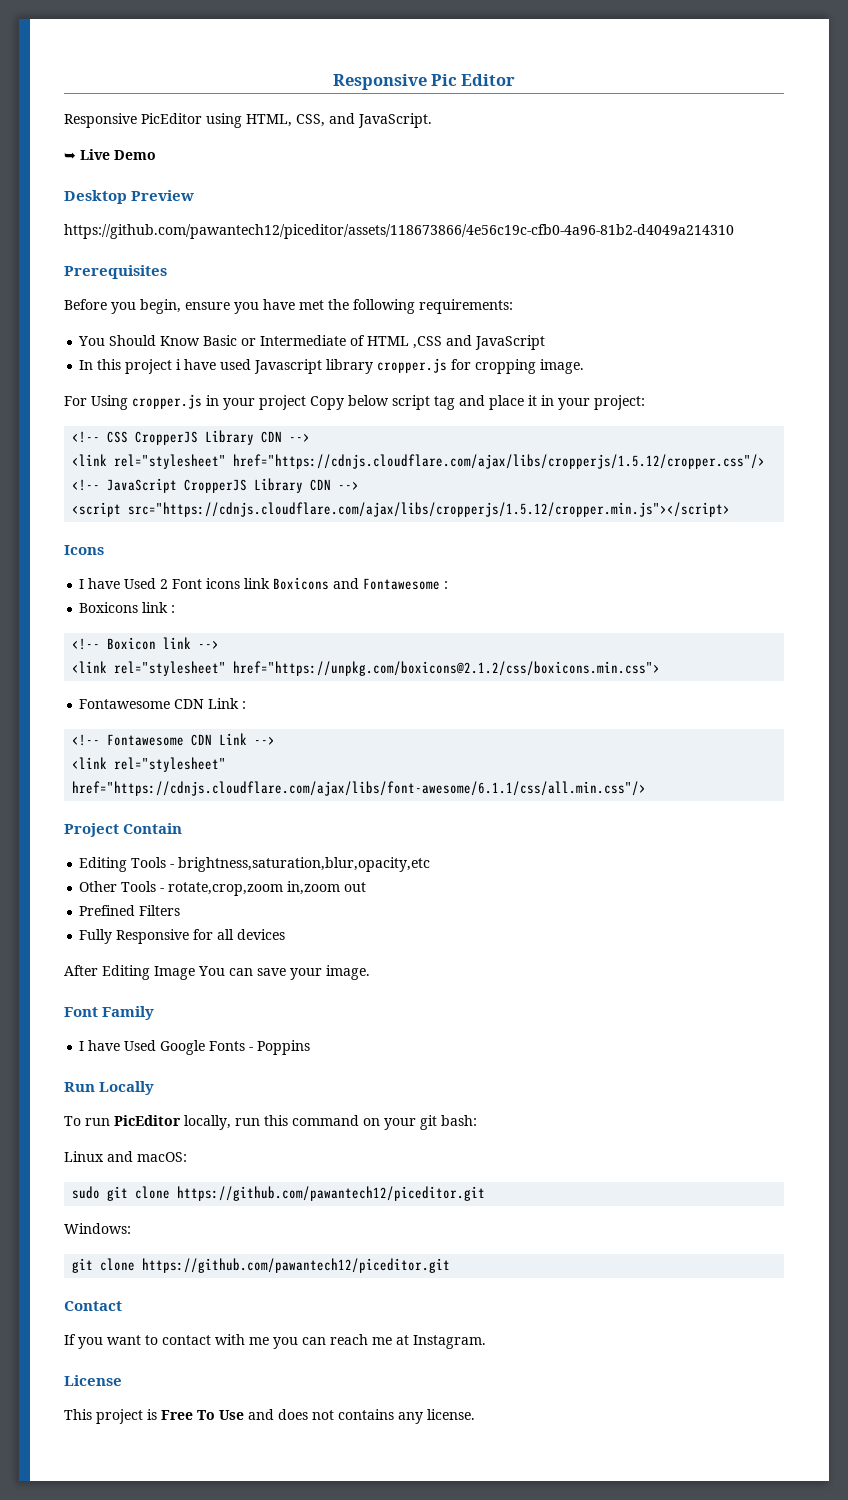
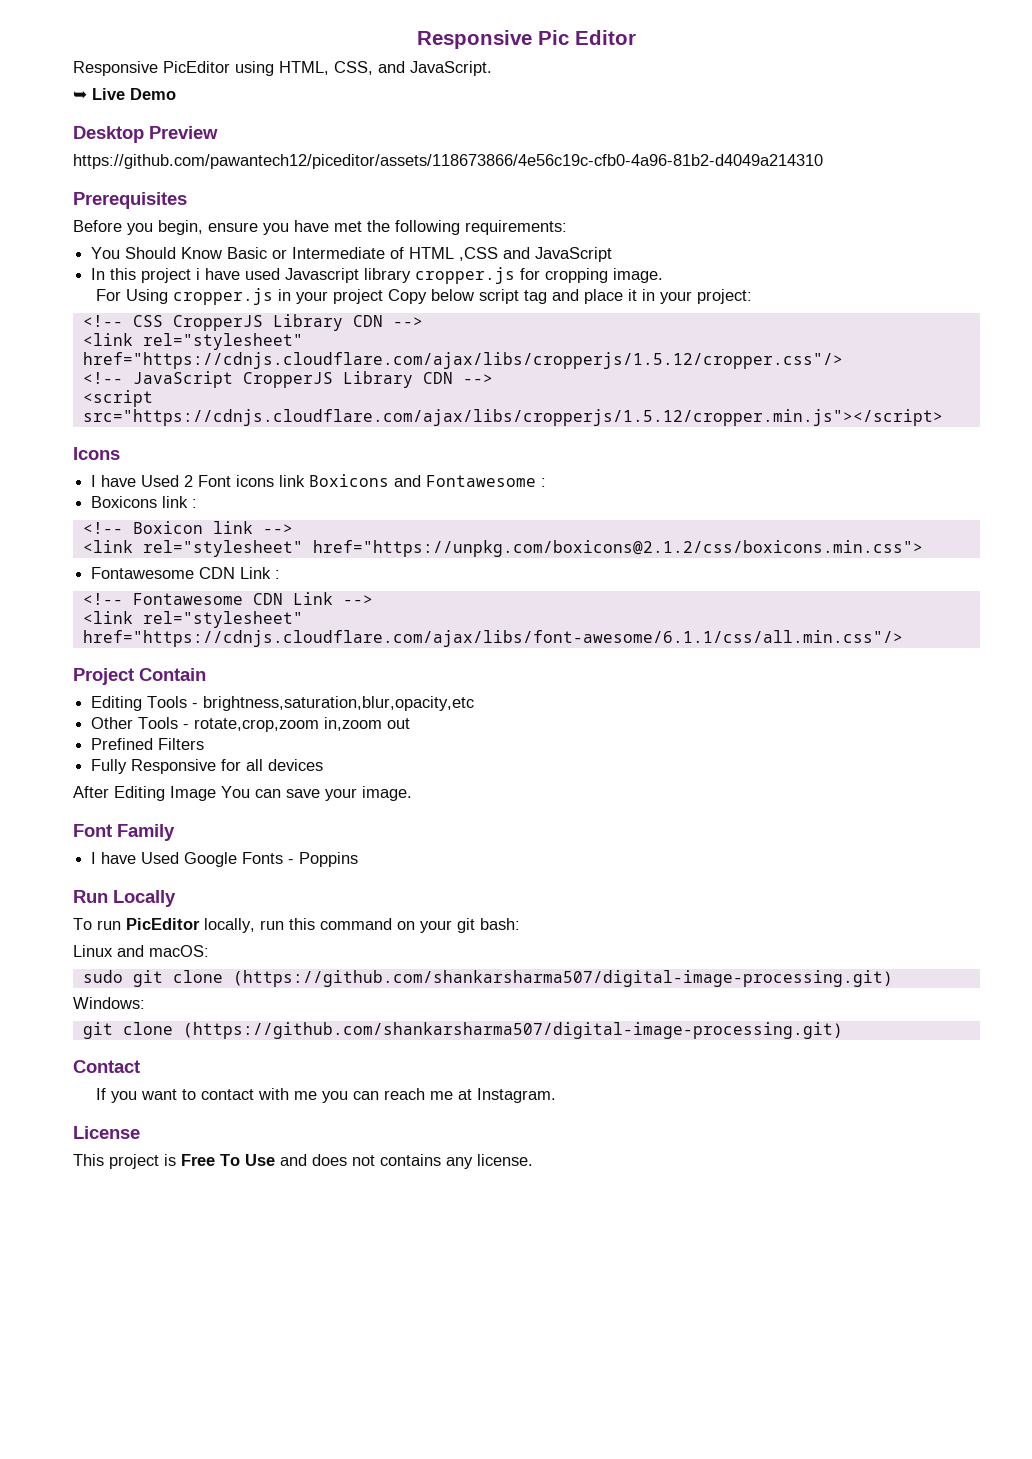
[177,1186,486,1201] https://github.com/pawantech12/piceditor.git -> [232,970,893,987] (https://github.com/shankarsharma507/digital-image-processing.git)
[142,1258,451,1273] https://github.com/pawantech12/piceditor.git -> [182,1022,843,1039] (https://github.com/shankarsharma507/digital-image-processing.git)

